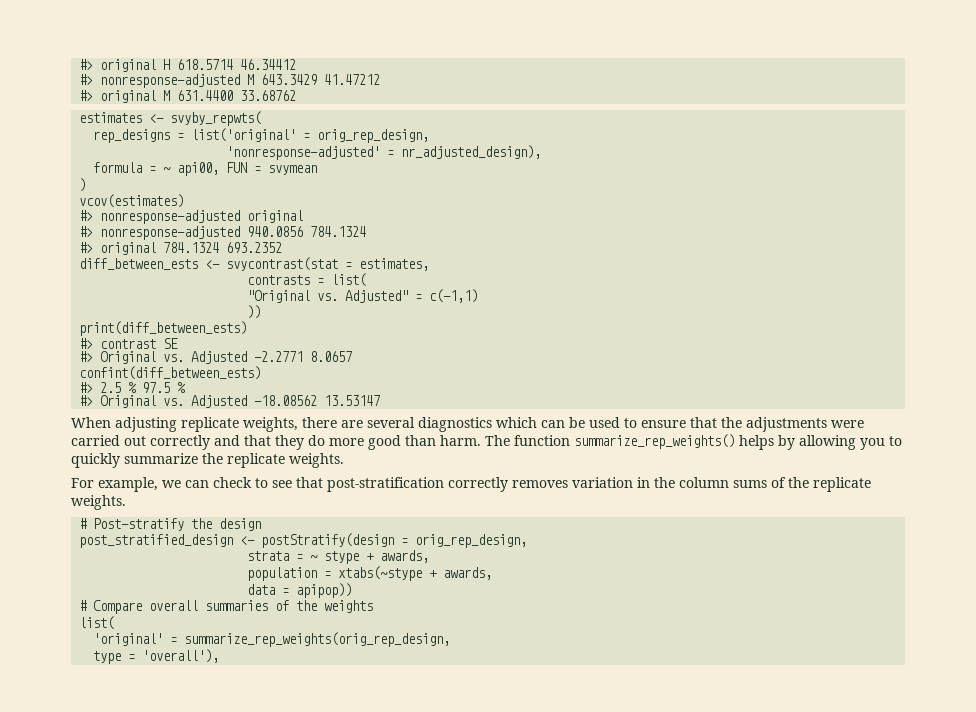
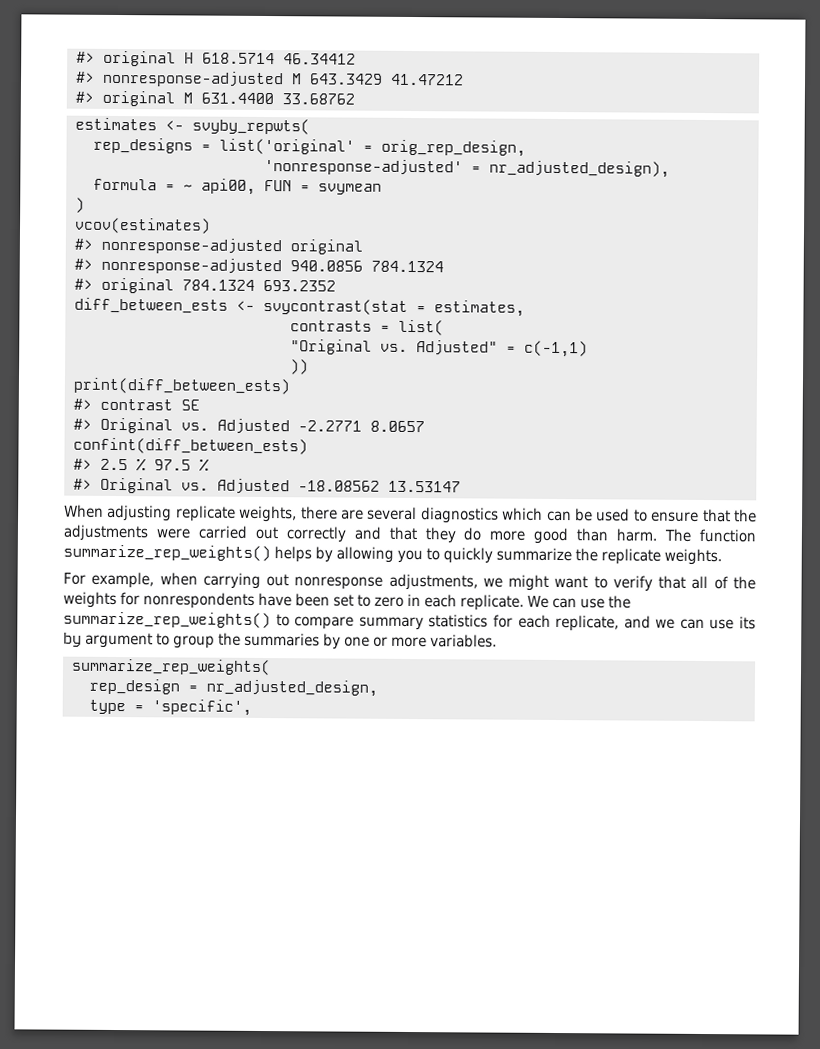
[162,477,871,492] [71,495,126,510] [79,518,262,531] [79,533,528,548] [247,550,430,564] [247,566,493,581] [247,583,353,598] [79,600,374,614] [79,616,115,630] [93,632,451,647] we can check to see that post-stratification correctly removes variation in the column sums of the replicate weights. // # Post-stratify the design // post_stratified_design <- postStratify(design = orig_rep_design, // strata = ~ stype + awards, // population = xtabs(~stype + awards, // data = apipop)) // # Compare overall summaries of the weights // list( // 'original' = summarize_rep_weights(orig_rep_design, -> [159,572,756,592] [63,591,631,611] [63,611,757,632] [63,632,497,650] [70,658,271,676] [88,678,378,697] when carrying out nonresponse adjustments, we might want to verify that all of the weights for nonrespondents have been set to zero in each replicate. We can use the summarize_rep_weights() to compare summary statistics for each replicate, and we can use its by argument to group the summaries by one or more variables. // summarize_rep_weights( // rep_design = nr_adjusted_design,
[142,649,220,663] 'overall'), -> [151,699,252,716] 'specific',

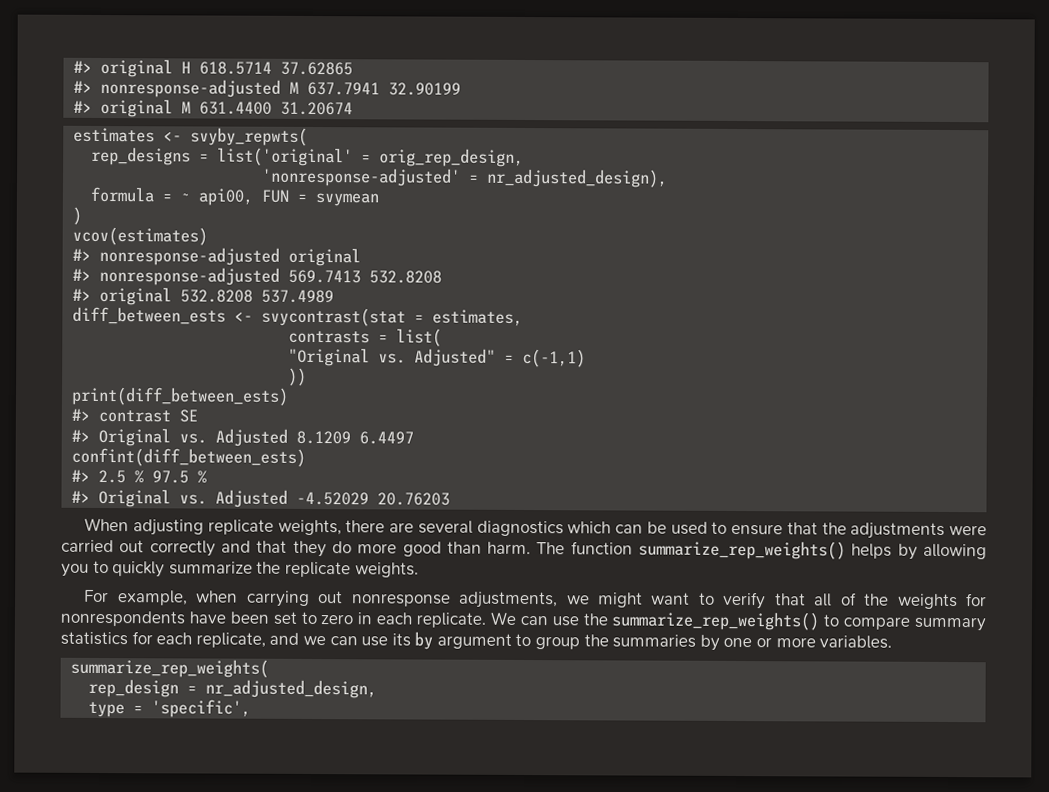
[282,53,356,65] 46.34412 -> [280,61,354,76] 37.62865
[308,73,464,86] 643.3429 41.47212 -> [307,81,462,96] 637.7941 32.90199
[281,93,355,105] 33.68762 -> [280,101,354,116] 31.20674
[289,260,444,273] [73,277,336,294] 940.0856 784.1324 // #> original 784.1324 693.2352 -> [288,269,443,284] [72,286,335,306] 569.7413 532.8208 // #> original 532.8208 537.4989
[297,420,425,433] -2.2771 8.0657 -> [296,430,415,445] 8.1209 6.4497
[297,480,461,493] -18.08562 13.53147 -> [296,491,451,506] -4.52029 20.76203

